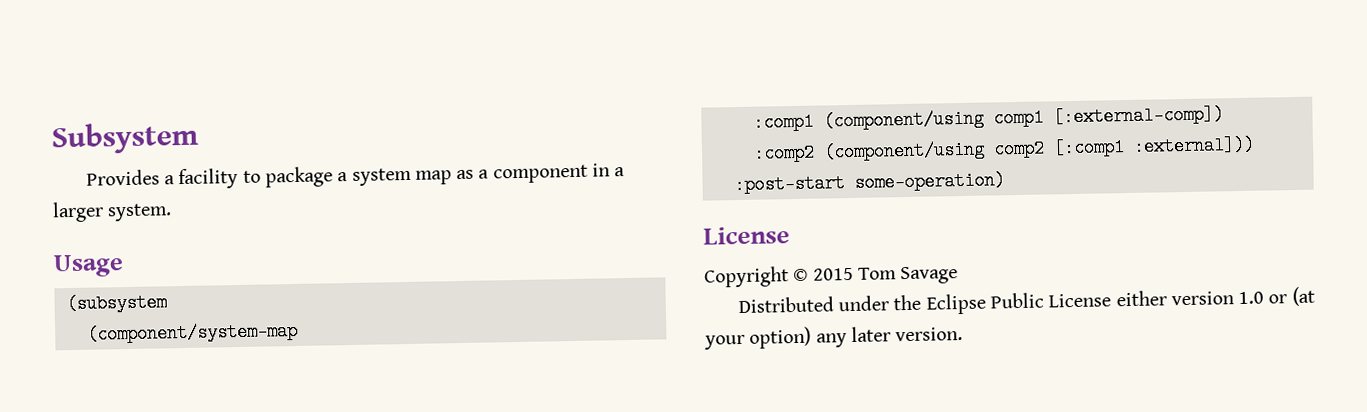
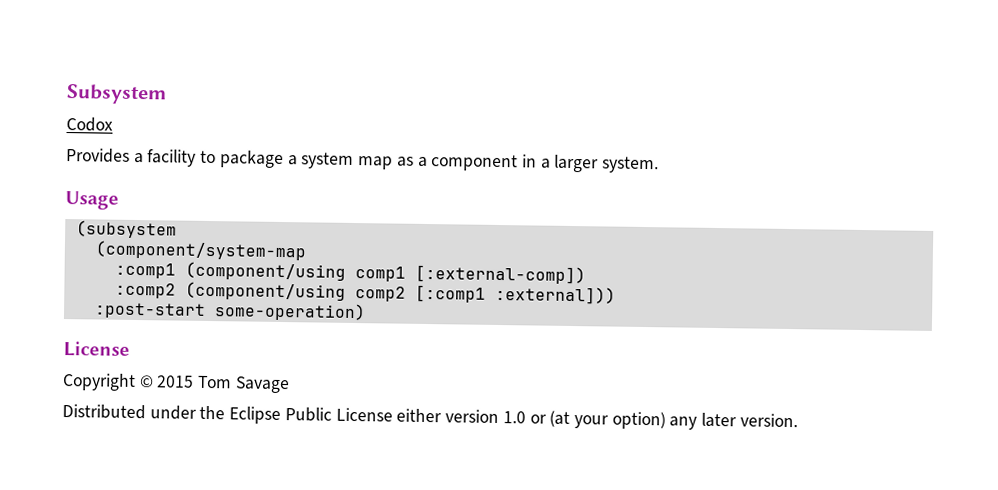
(199, 138) none -> [66,117,113,132] // Codox

